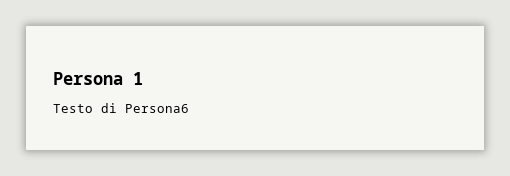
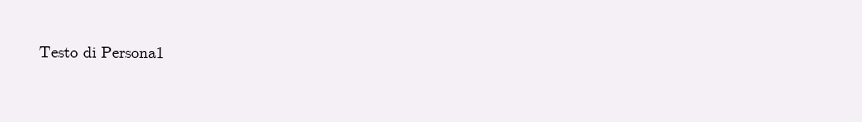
[53,72,143,85] Persona 1 // -> (39, 52) none
[125,104,189,113] Persona6 -> [101,46,165,59] Persona1

